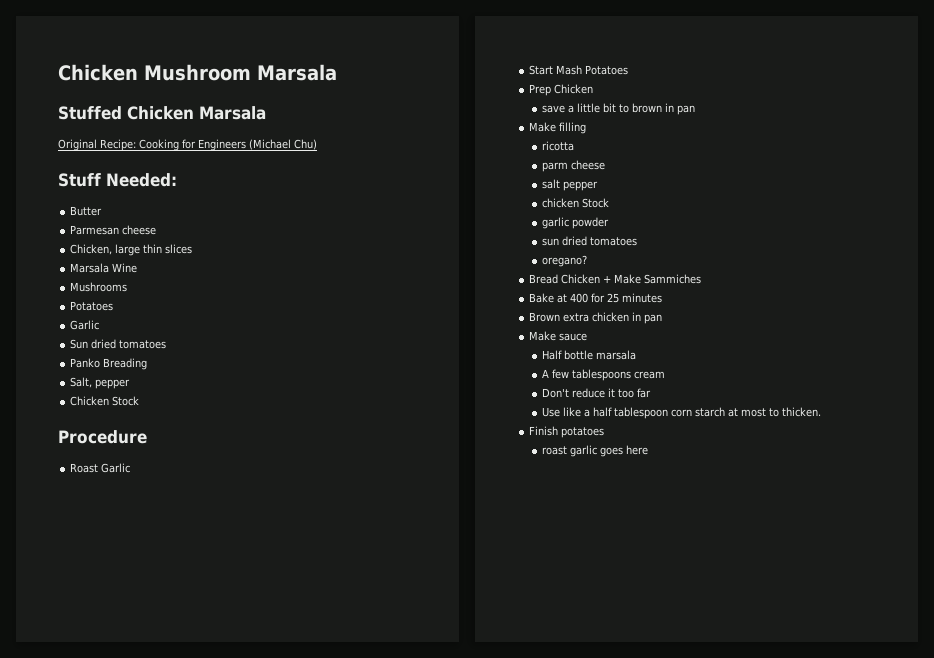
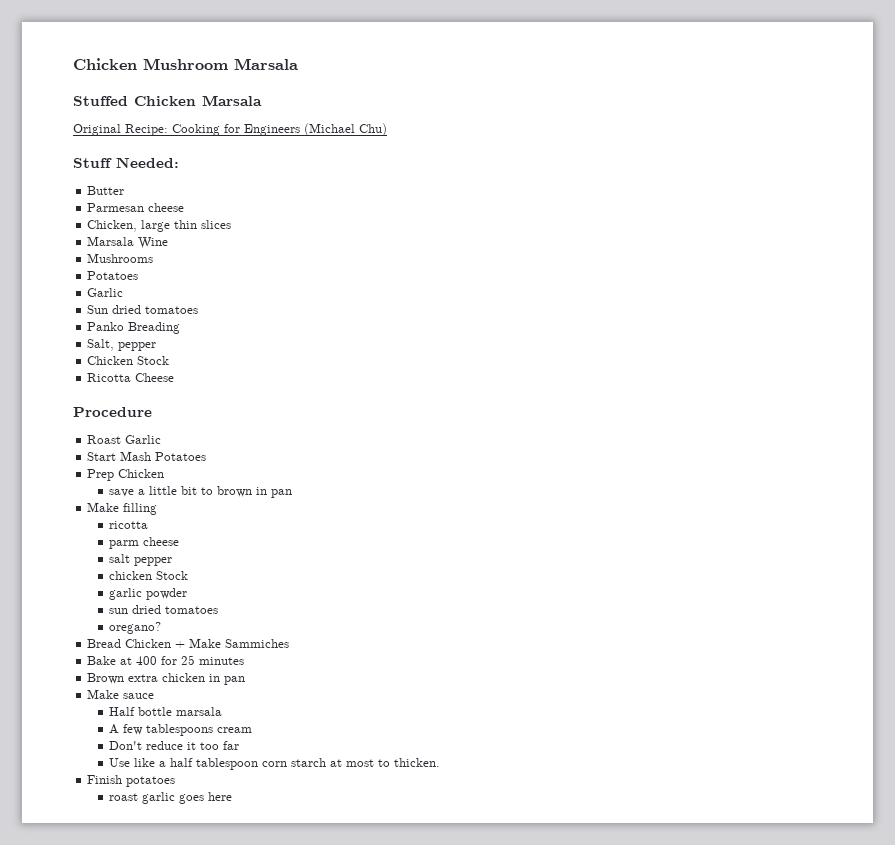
(140, 401) none -> [87,373,175,382] // Ricotta Cheese

